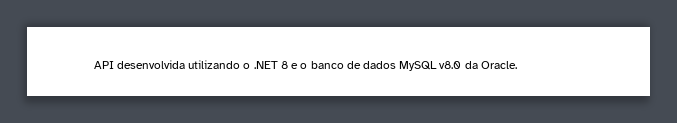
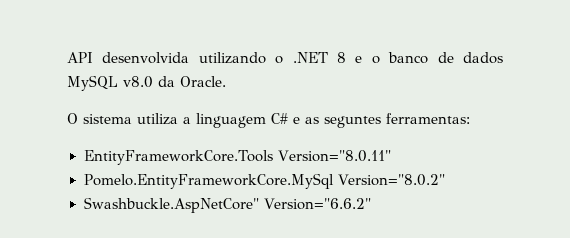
(517, 65) none -> [67,113,470,128] [83,150,392,165] [83,173,446,189] [83,197,372,213] // O sistema utiliza a linguagem C# e as seguntes ferramentas: // EntityFrameworkCore.Tools Version="8.0.11" // Pomelo.EntityFrameworkCore.MySql Version="8.0.2" // Swashbuckle.AspNetCore" Version="6.6.2"

